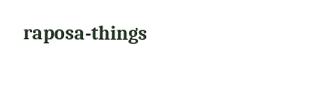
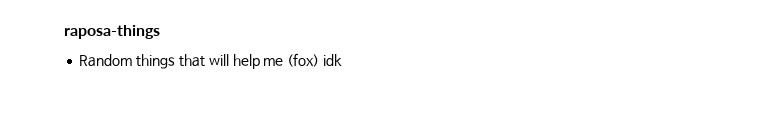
(148, 34) none -> [79,53,342,69] // Random things that will help me (fox) idk

